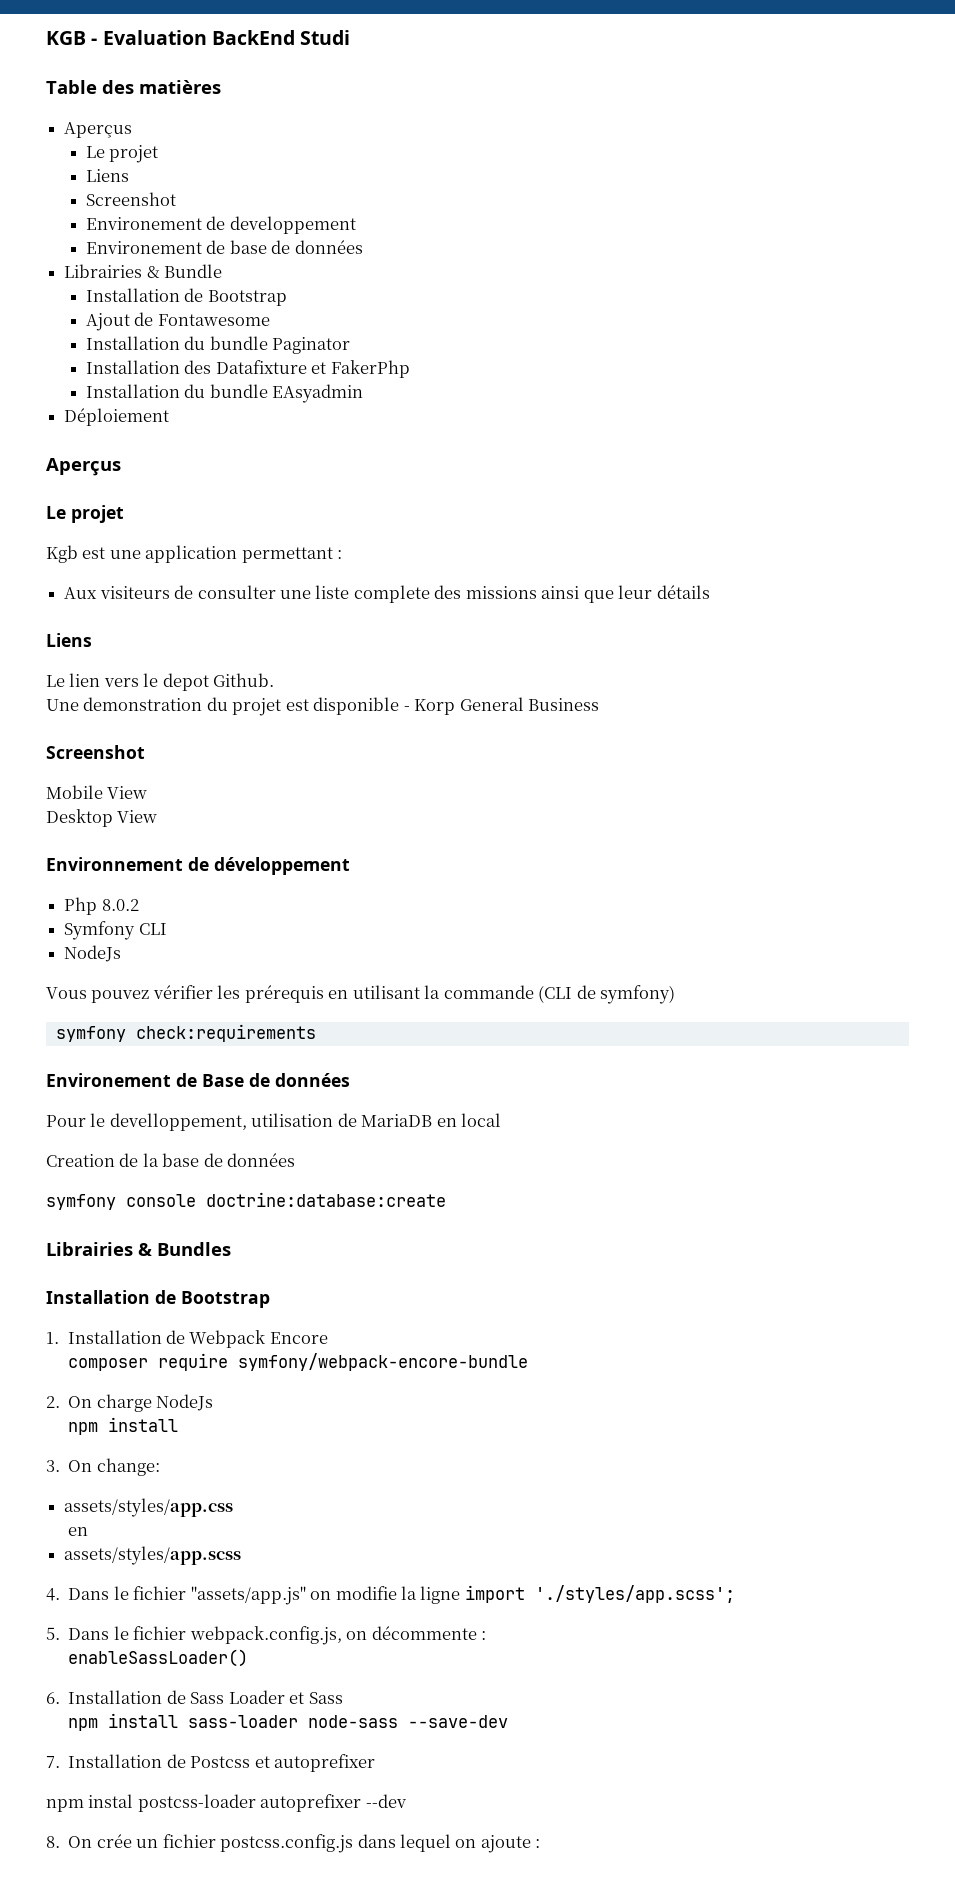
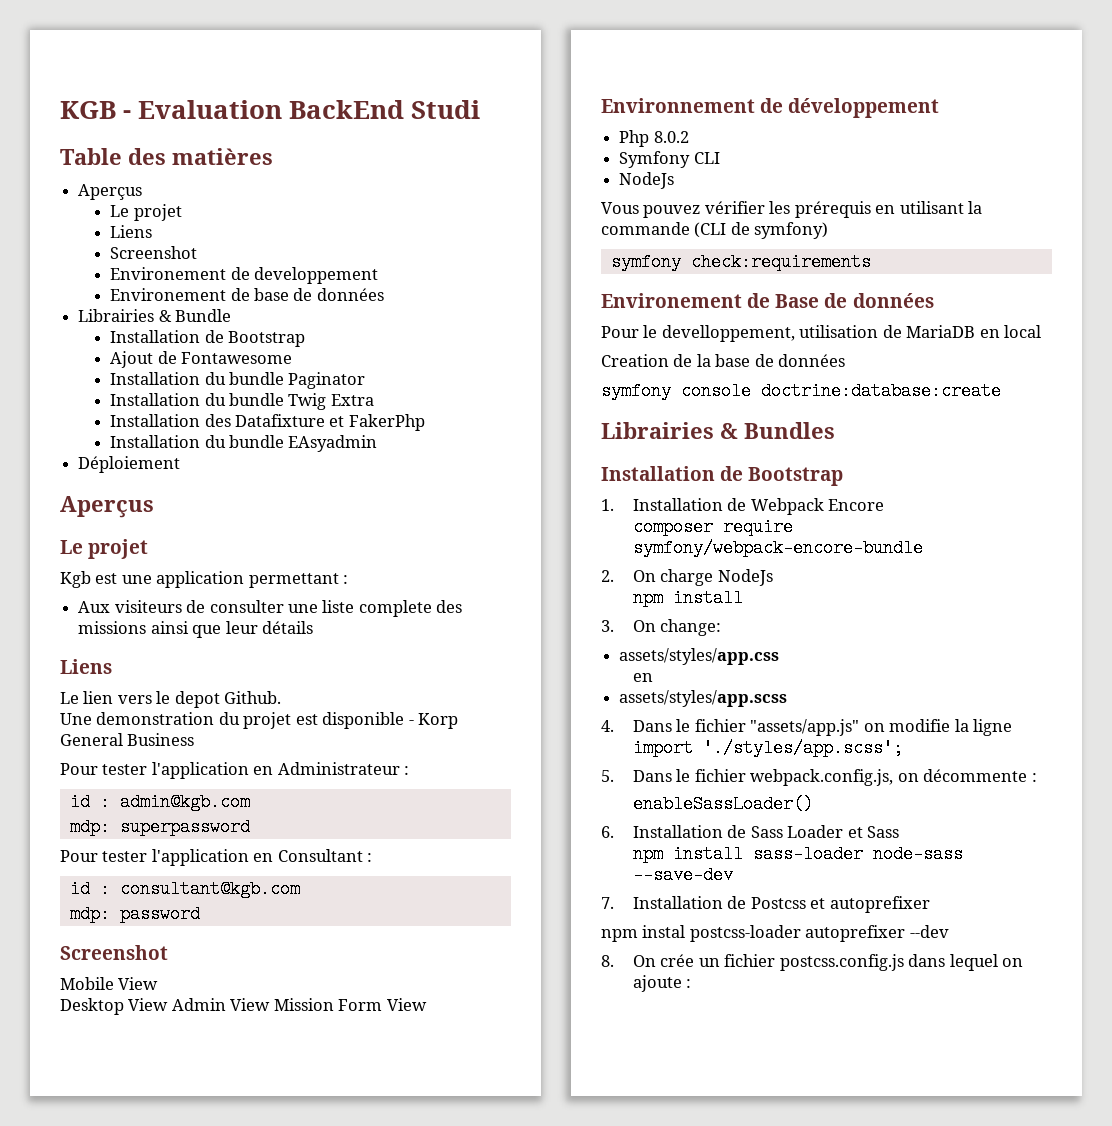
(351, 345) none -> [110,393,374,410] // Installation du bundle Twig Extra
(600, 704) none -> [60,762,410,779] [69,793,250,811] [69,818,250,836] [60,849,373,866] [69,880,300,898] [69,905,200,923] // Pour tester l'application en Administrateur : // id : admin@kgb.com // mdp: superpassword // Pour tester l'application en Consultant : // id : consultant@kgb.com // mdp: password
(158, 816) none -> [171,998,427,1011] Admin View Mission Form View

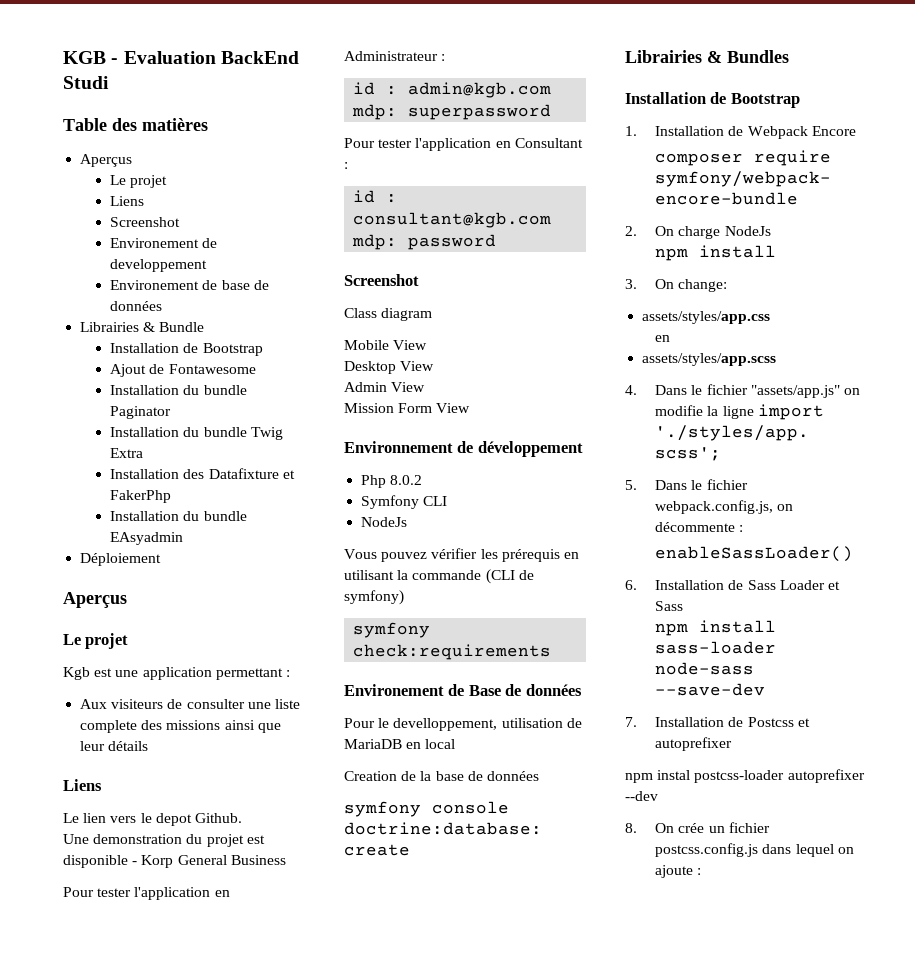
(168, 952) none -> [344,308,433,321] // Class diagram
(169, 1004) none -> (435, 366) //
(271, 1004) none -> (426, 387) //

